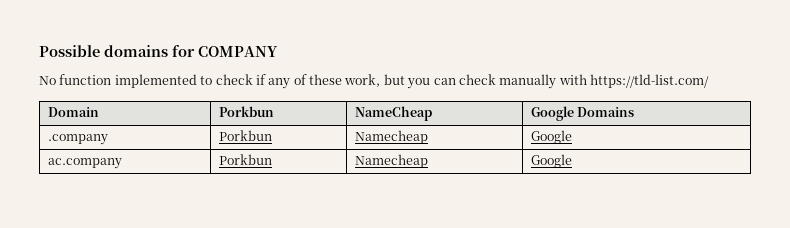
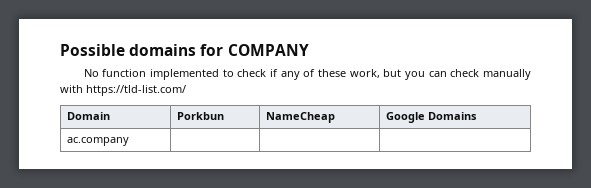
[47,134,108,145] [218,130,272,141] [354,130,428,144] [530,130,572,144] [47,158,122,169] [218,154,272,165] [354,154,428,168] [530,154,572,168] .company | Porkbun | Namecheap | Google // ac.company | Porkbun | Namecheap | Google -> [67,137,130,146] ac.company | | |

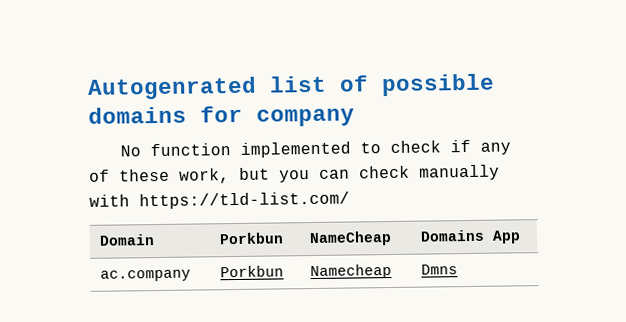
[60,44,125,56] Possible -> [87,73,495,100] Autogenrated list of possible
[227,44,309,56] COMPANY -> [256,108,355,127] company
[386,112,426,123] Google -> (392, 238) none
(478, 116) none -> [491,230,521,244] App
(130, 141) | | -> [219,265,284,278] [309,263,392,280] [420,264,458,275] Porkbun | Namecheap | Dmns

